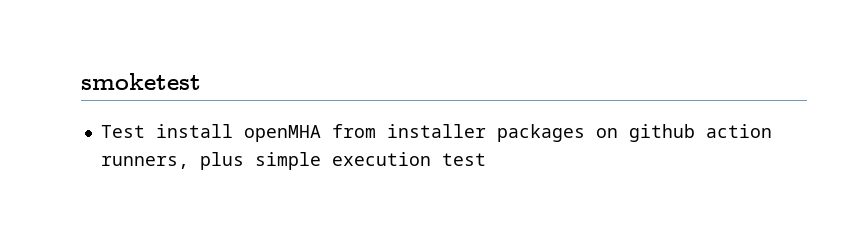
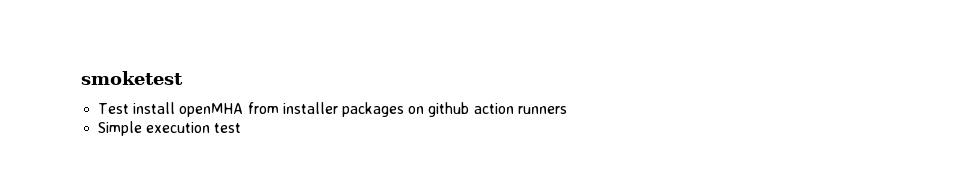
[100,152,321,170] runners, plus simple -> [517,106,567,114] [98,121,143,136] runners // Simple

